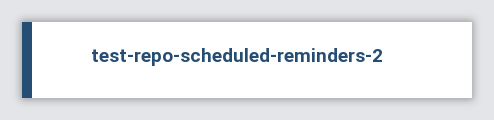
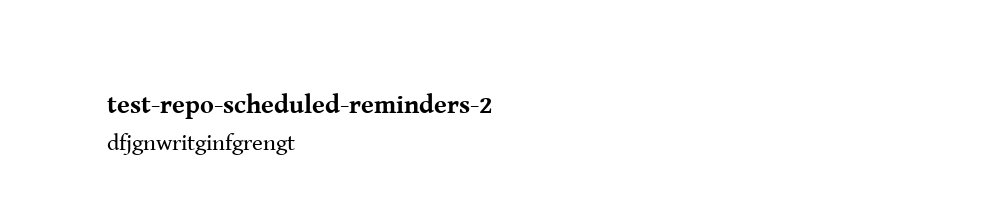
(383, 57) none -> [107,133,295,155] // dfjgnwritginfgrengt

